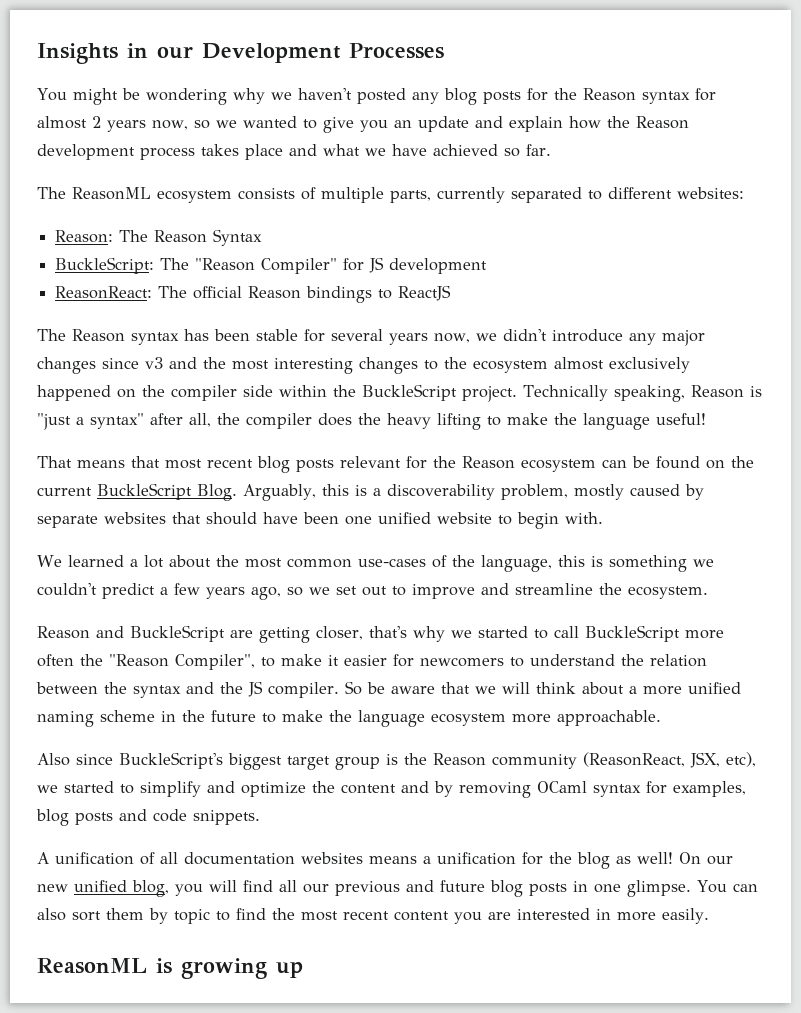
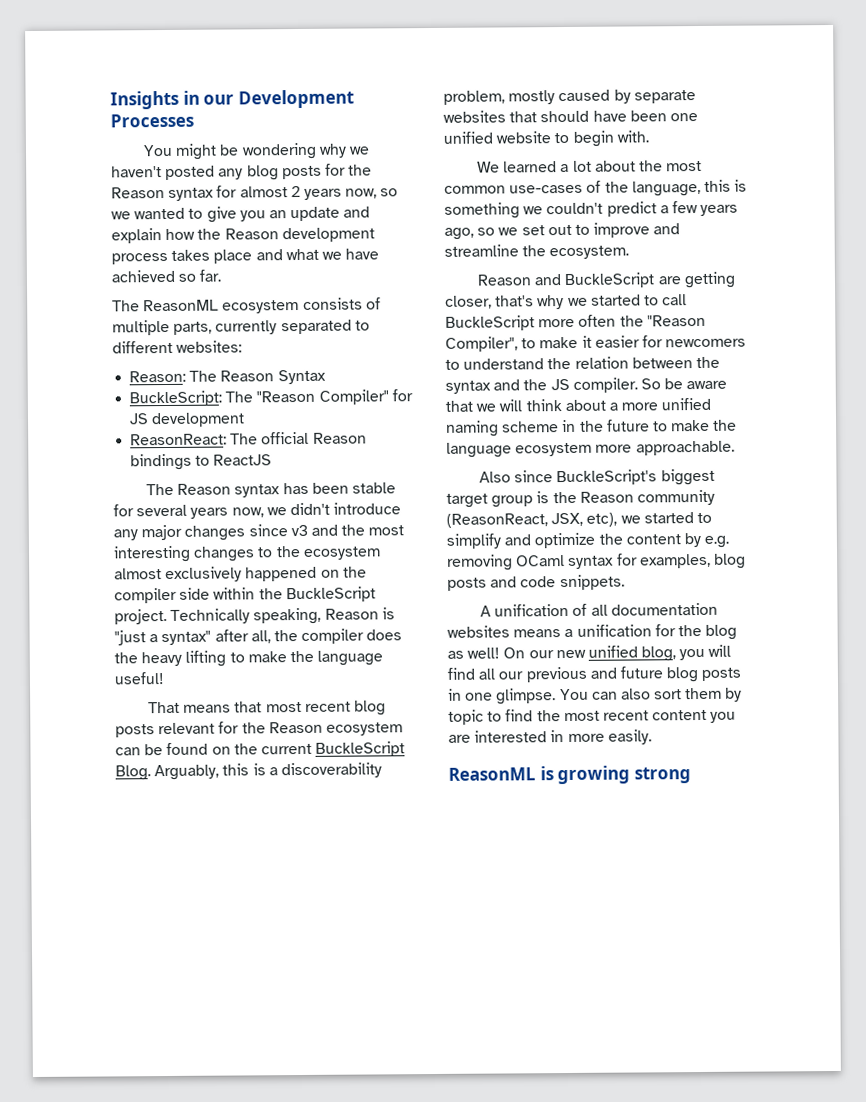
[401,781,453,797] and by -> [683,532,730,548] by e.g.
[276,961,303,978] up -> [633,767,691,784] strong

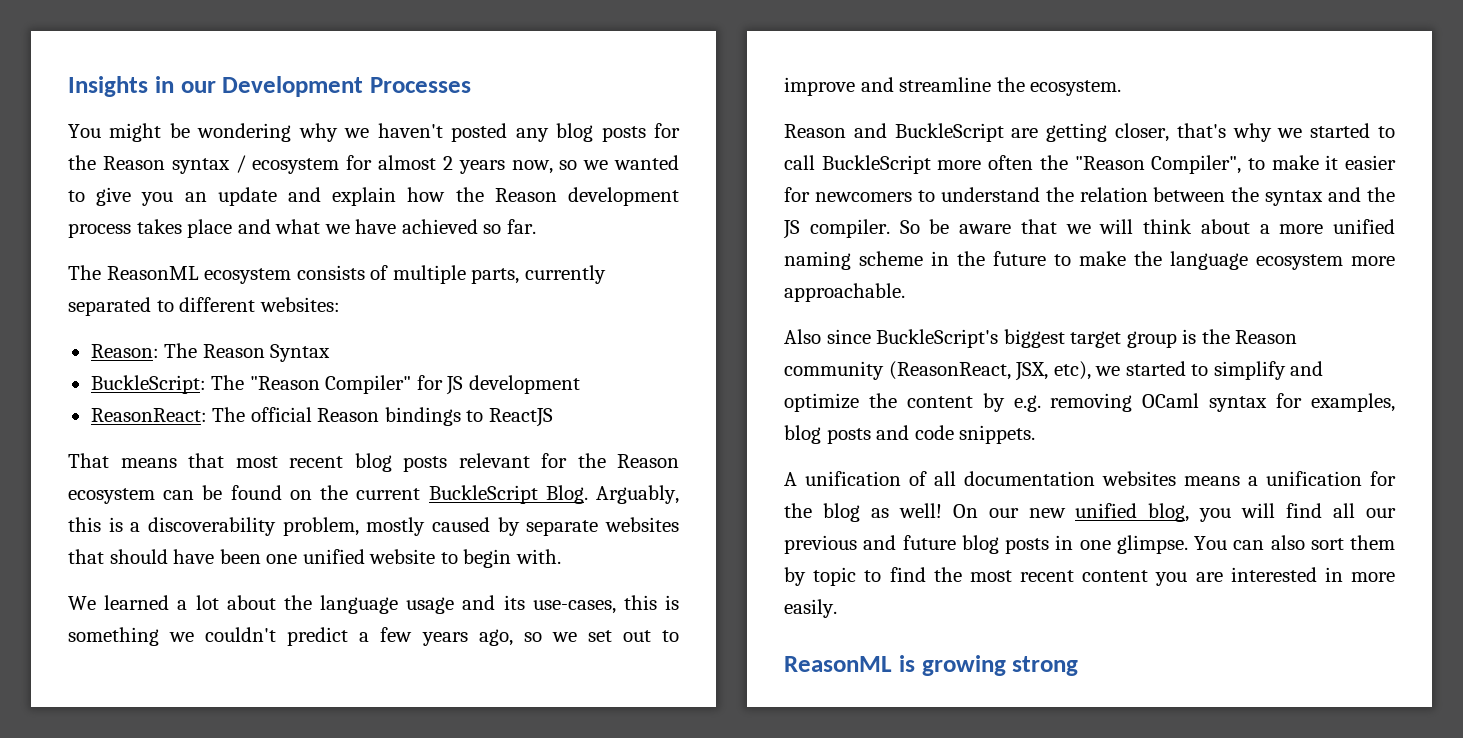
(215, 194) none -> [235,155,340,174] / ecosystem
[146,482,396,498] [113,502,402,519] [113,524,405,541] [113,545,381,563] [114,566,367,583] [114,586,376,604] [114,607,395,625] [114,628,403,646] [114,650,384,667] [114,672,164,685] // The Reason syntax has been stable for several years now, we didn't introduce any major changes since v3 and the most interesting changes to the ecosystem almost exclusively happened on the compiler side within the BuckleScript project. Technically speaking, Reason is "just a syntax" after all, the compiler does the heavy lifting to make the language useful! -> (553, 417) none
[666,160,703,172] [444,180,701,197] most common use-cases of the language, -> [320,595,616,614] language usage and its use-cases,

